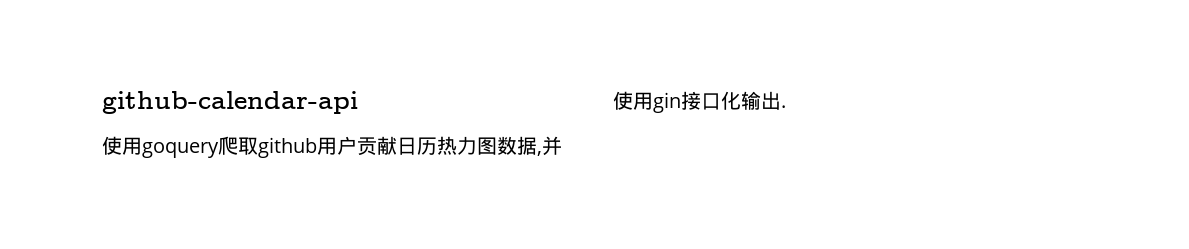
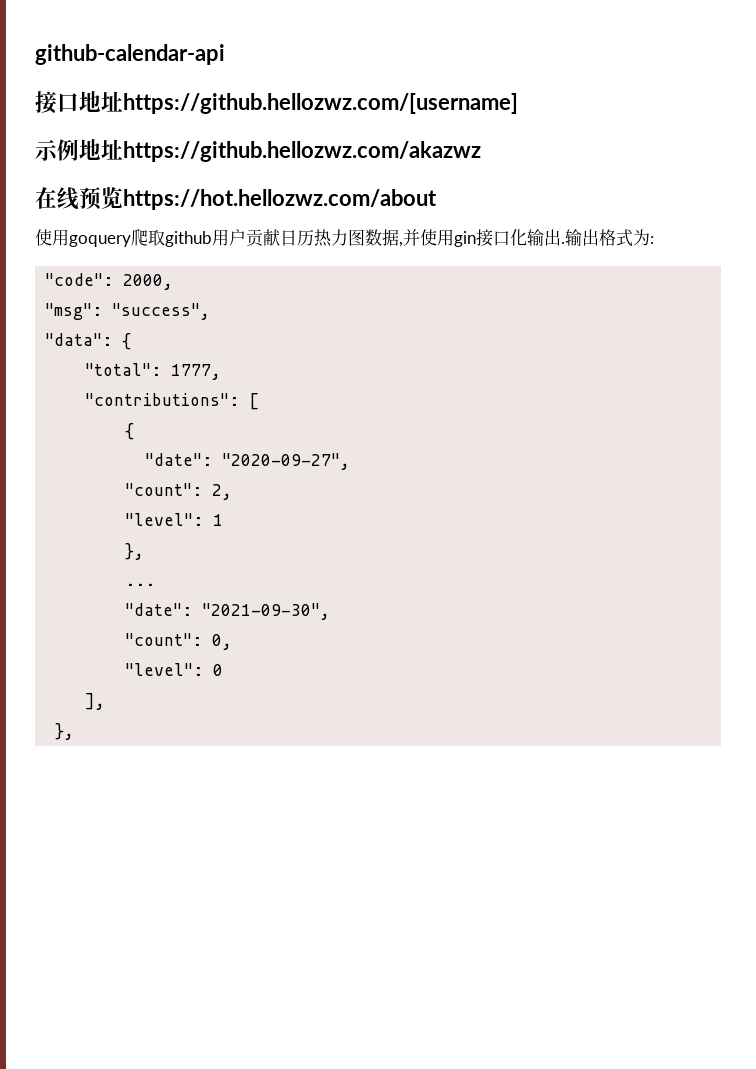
(358, 102) none -> [35,91,518,114] [35,139,481,162] [35,187,437,210] // 接口地址https://github.hellozwz.com/[username] // 示例地址https://github.hellozwz.com/akazwz // 在线预览https://hot.hellozwz.com/about
(786, 106) none -> [565,229,654,247] [45,273,174,290] [45,303,211,320] [45,333,132,350] [85,363,222,380] [85,393,260,410] [125,423,135,440] [145,453,351,470] [125,483,233,500] [125,513,224,526] [125,543,145,560] [125,583,156,586] [125,603,331,620] [125,633,233,650] [125,663,224,676] [85,693,106,710] [55,723,75,740] 输出格式为: // "code": 2000, // "msg": "success", // "data": { // "total": 1777, // "contributions": [ // { // "date": "2020-09-27", // "count": 2, // "level": 1 // }, // ... // "date": "2021-09-30", // "count": 0, // "level": 0 // ], // },

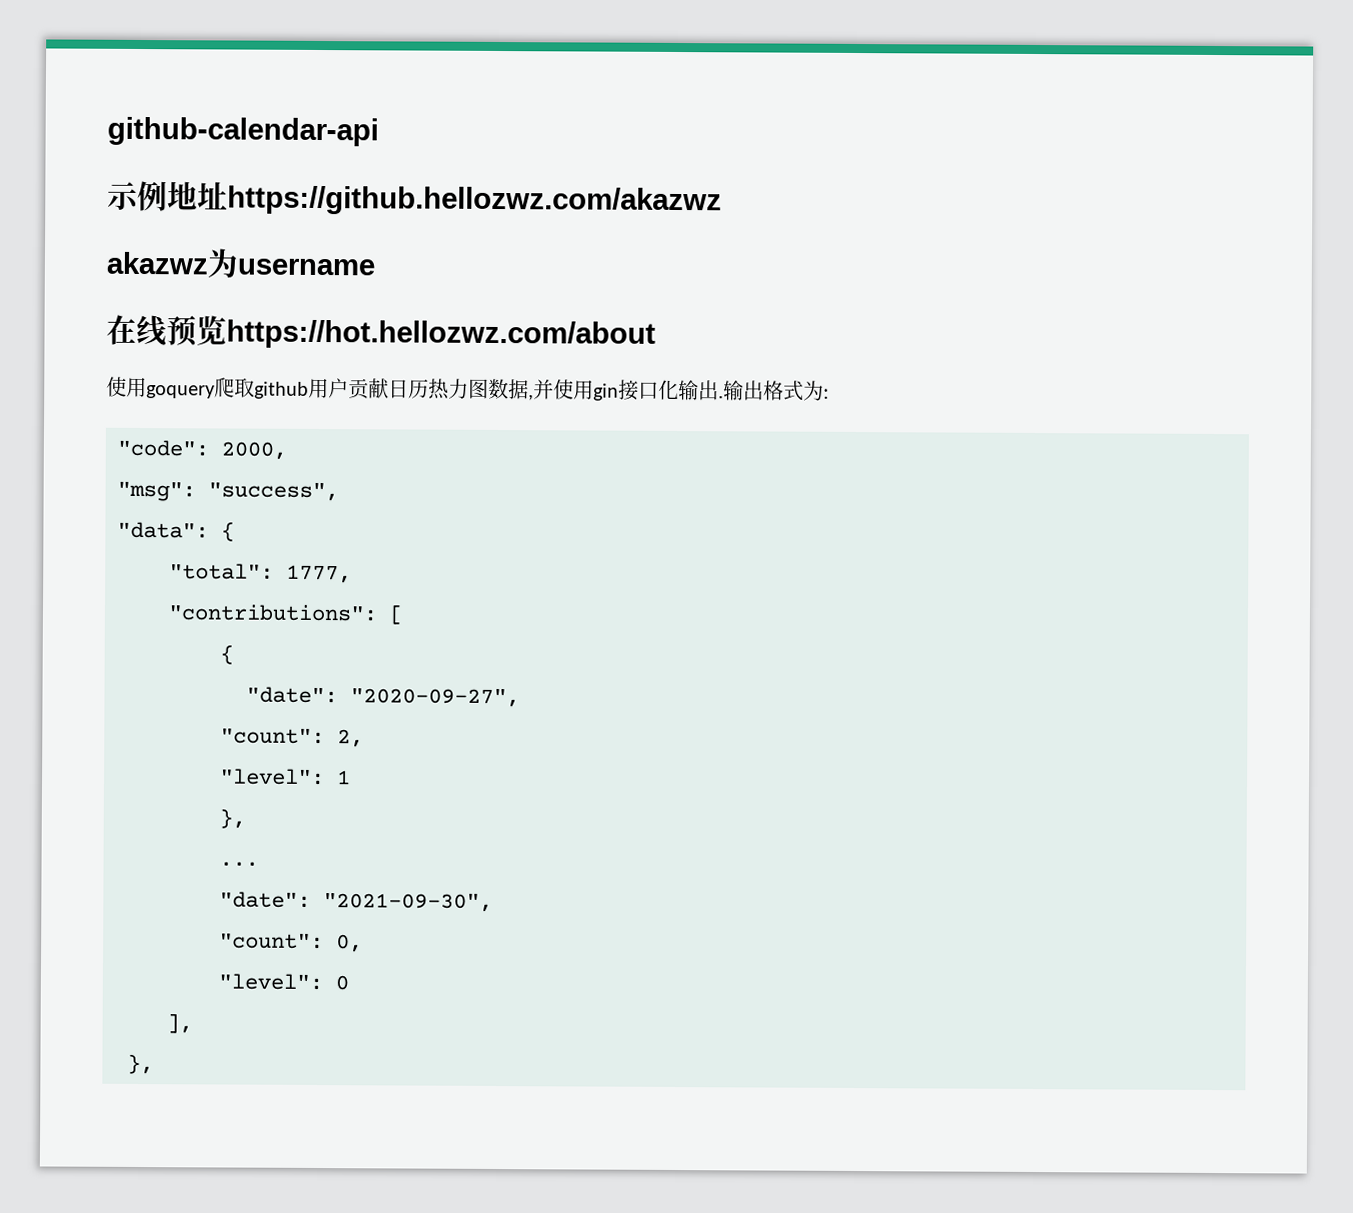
[35,91,518,114] // 接口地址https://github.hellozwz.com/[username] -> (379, 131) none
(481, 151) none -> [106,248,375,278] // akazwz为username

